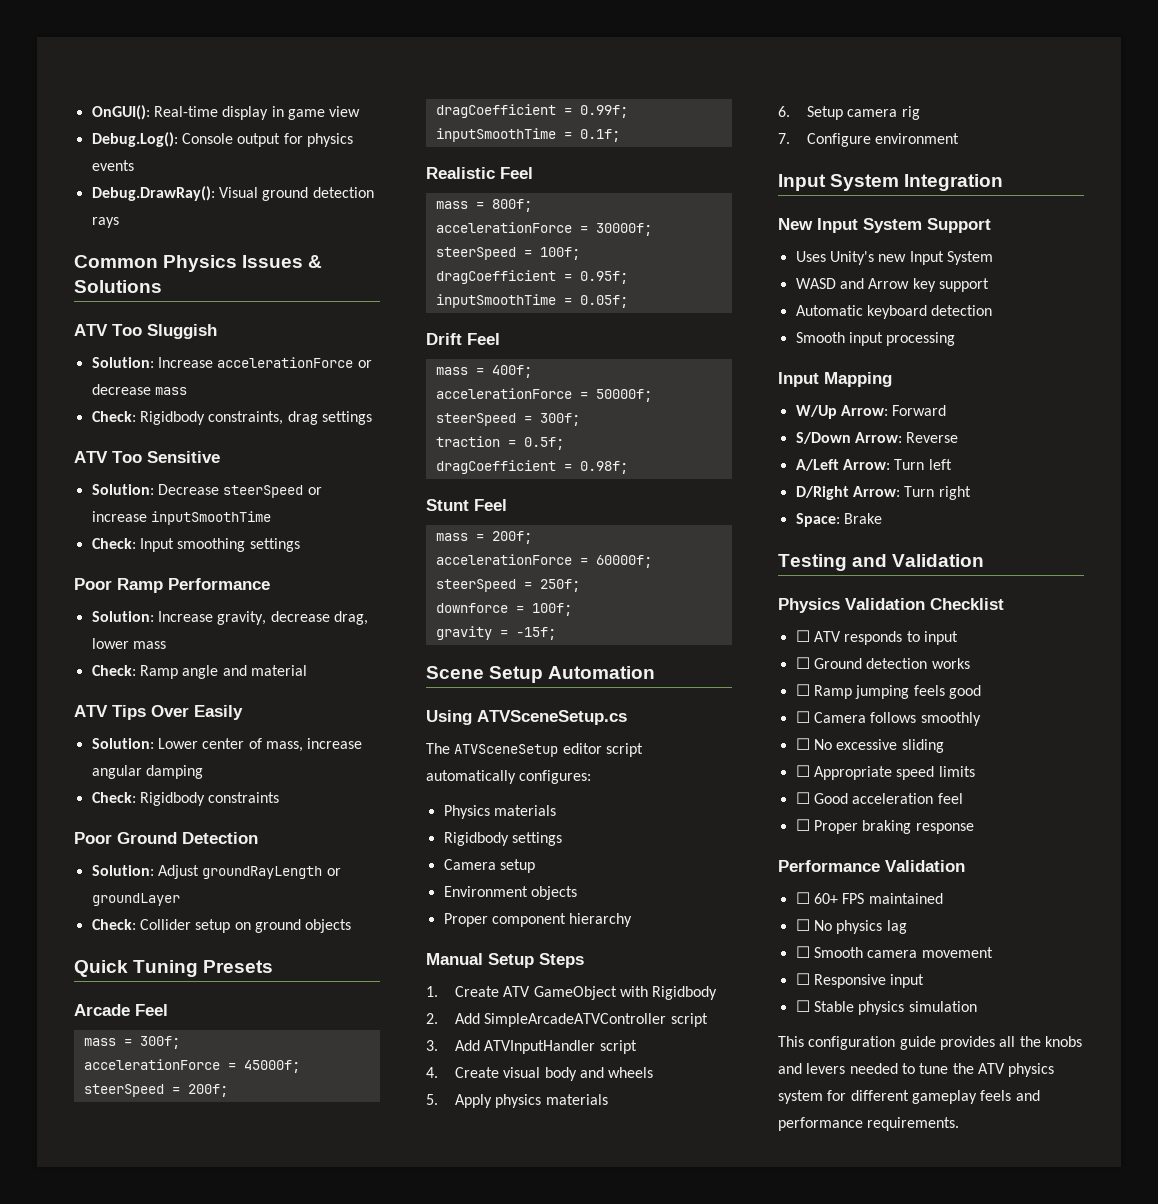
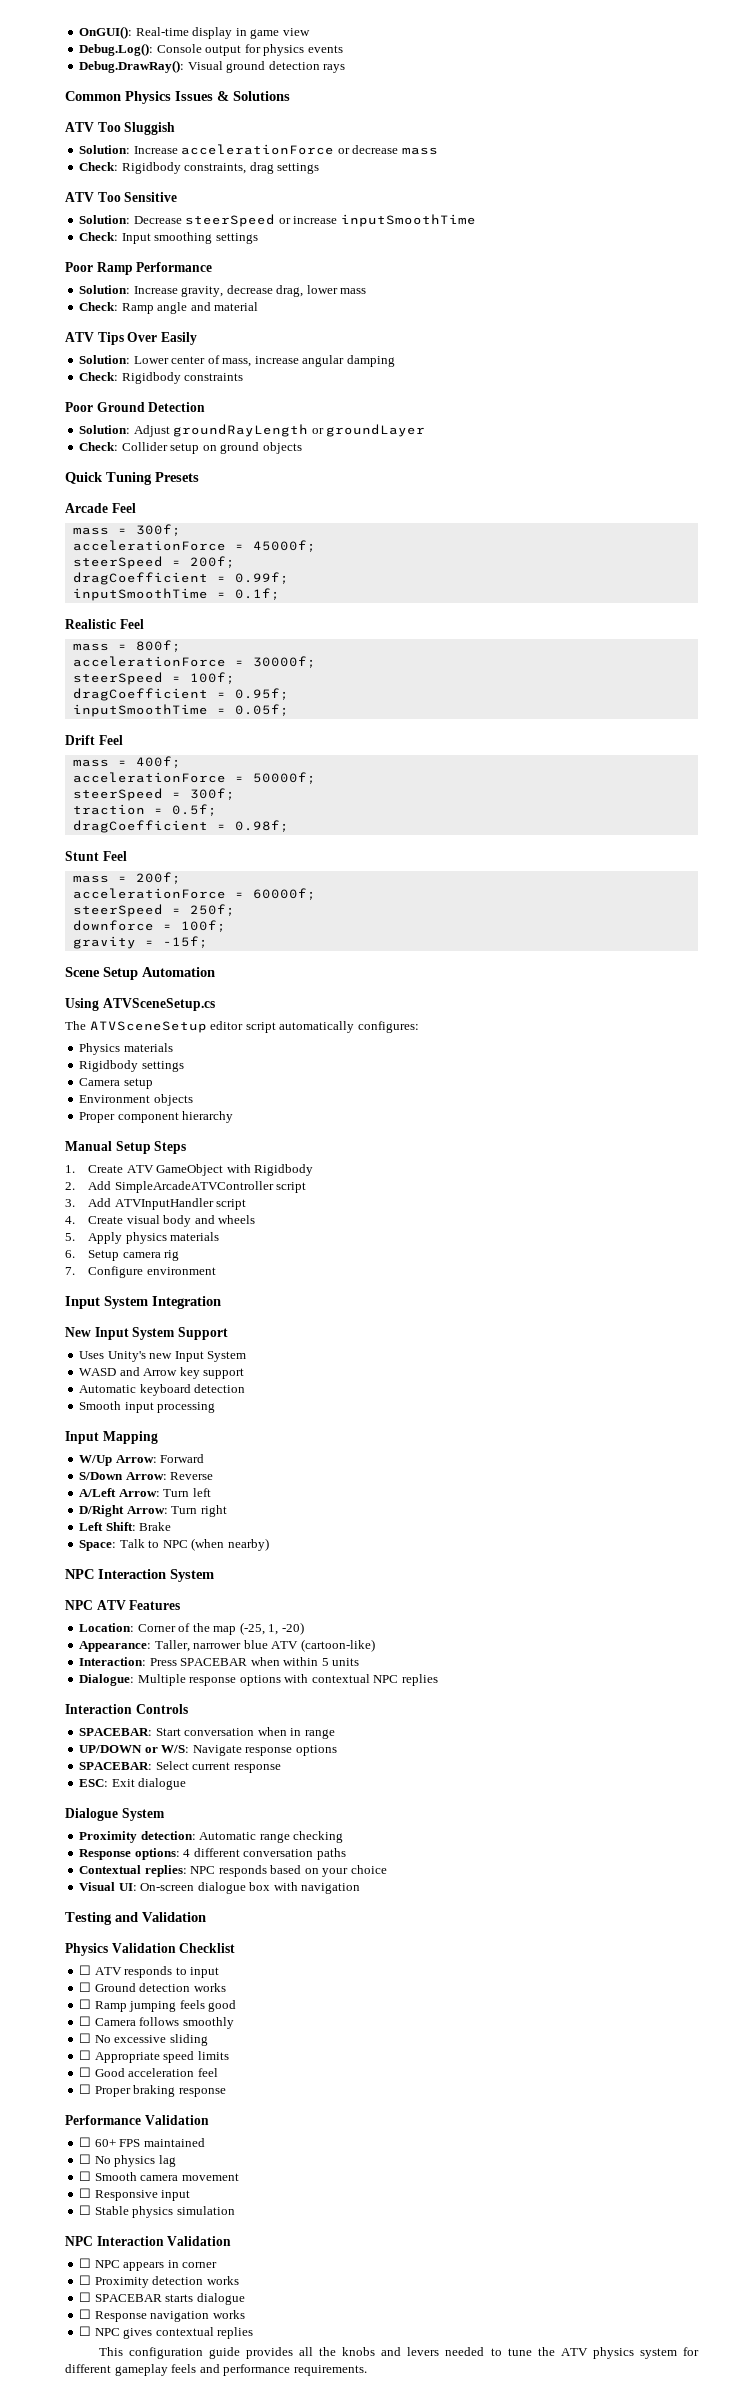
[795,513,882,527] Space: Brake -> [79,1522,172,1531] [79,1538,269,1551] [65,1569,214,1582] [65,1600,181,1610] [79,1622,304,1635] [79,1639,375,1652] [79,1657,360,1666] [79,1674,438,1686] [65,1704,188,1714] [79,1727,335,1739] [79,1745,337,1756] [79,1761,281,1773] [79,1778,187,1790] [65,1808,165,1821] [79,1831,344,1843] [79,1848,346,1860] [79,1865,387,1877] [79,1882,361,1894] Left Shift: Brake // Space: Talk to NPC (when nearby) // NPC Interaction System // NPC ATV Features // Location: Corner of the map (-25, 1, -20) // Appearance: Taller, narrower blue ATV (cartoon-like) // Interaction: Press SPACEBAR when within 5 units // Dialogue: Multiple response options with contextual NPC replies // Interaction Controls // SPACEBAR: Start conversation when in range // UP/DOWN or W/S: Navigate response options // SPACEBAR: Select current response // ESC: Exit dialogue // Dialogue System // Proximity detection: Automatic range checking // Response options: 4 different conversation paths // Contextual replies: NPC responds based on your choice // Visual UI: On-screen dialogue box with navigation
(977, 1006) none -> [65,2236,232,2246] [79,2258,218,2271] [79,2275,239,2288] [79,2292,245,2305] [79,2309,245,2322] [79,2326,254,2339] // NPC Interaction Validation // ☐ NPC appears in corner // ☐ Proximity detection works // ☐ SPACEBAR starts dialogue // ☐ Response navigation works // ☐ NPC gives contextual replies

